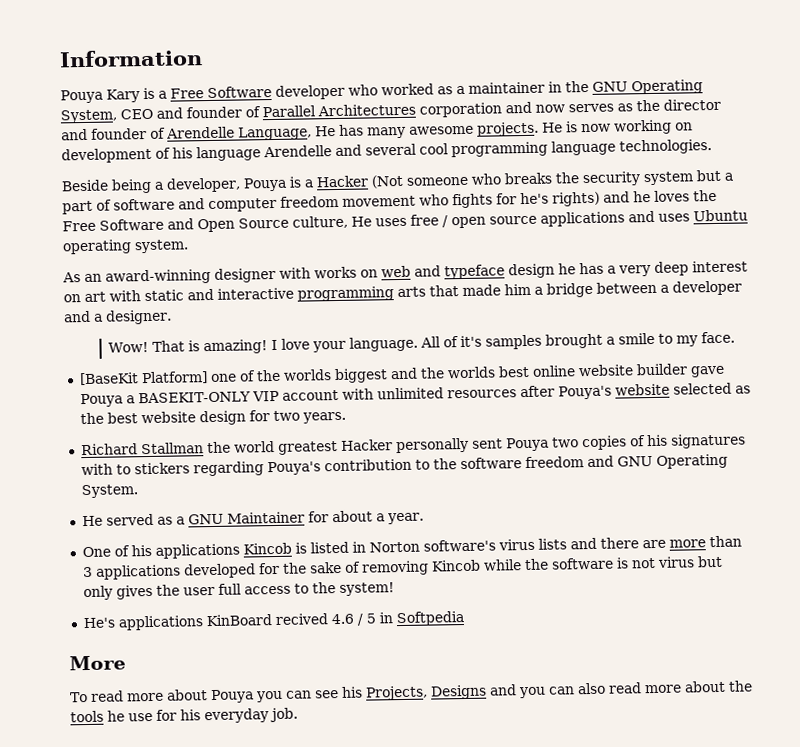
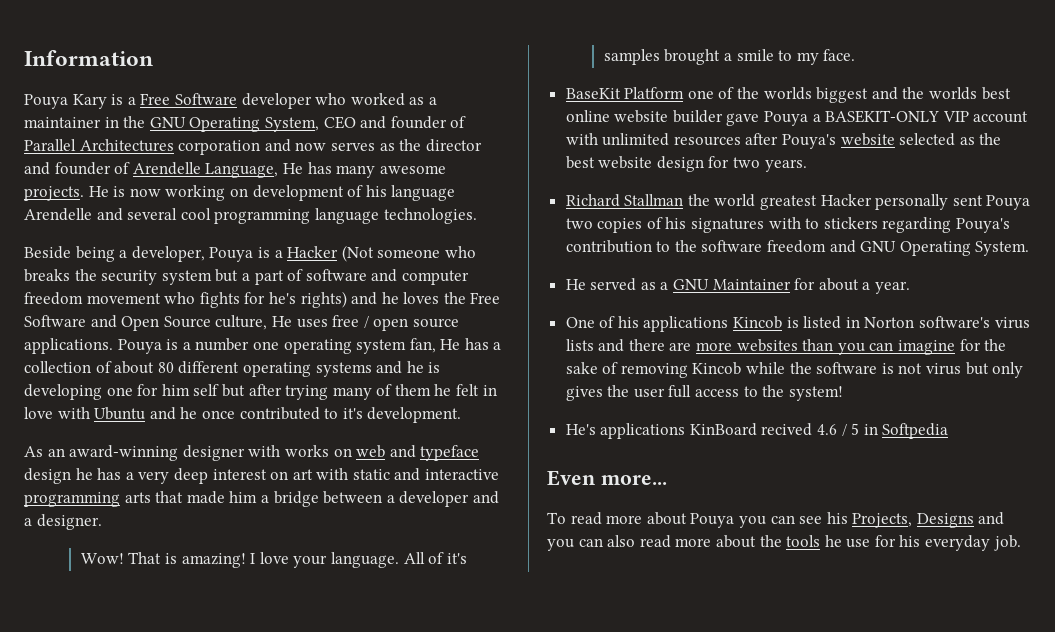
[540,209,748,227] [62,239,189,255] applications and uses Ubuntu operating system. -> [24,338,502,354] [24,361,441,377] [24,384,497,400] [24,407,462,423] applications. Pouya is a number one operating system fan, He has a collection of about 80 different operating systems and he is developing one for him self but after trying many of them he felt in love with Ubuntu and he once contributed to it's development.
[78,371,208,386] [BaseKit Platform] -> [565,87,685,99] BaseKit Platform
[708,535,742,548] [82,563,256,580] than 3 applications developed -> [736,339,956,355] websites than you can imagine
[69,655,126,671] More -> [547,470,667,486] Even more...

